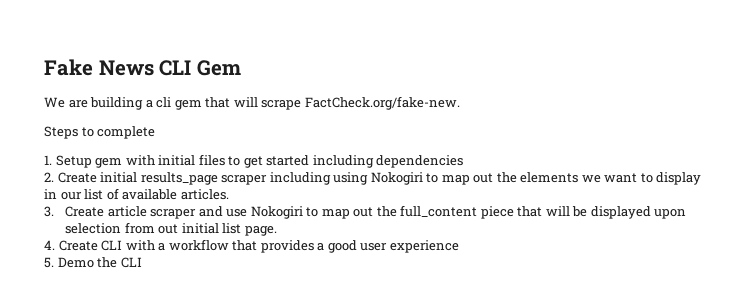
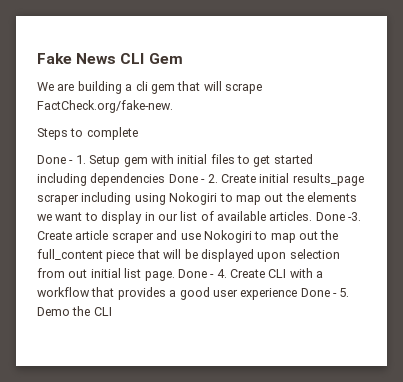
(156, 132) none -> [37,155,74,164] Done -
(464, 161) // -> [168,174,206,183] Done -
[44,206,54,217] // 3. -> [315,212,362,221] Done -3.
(277, 231) // -> [177,269,215,278] Done -
(459, 246) // -> [300,288,337,297] Done -

